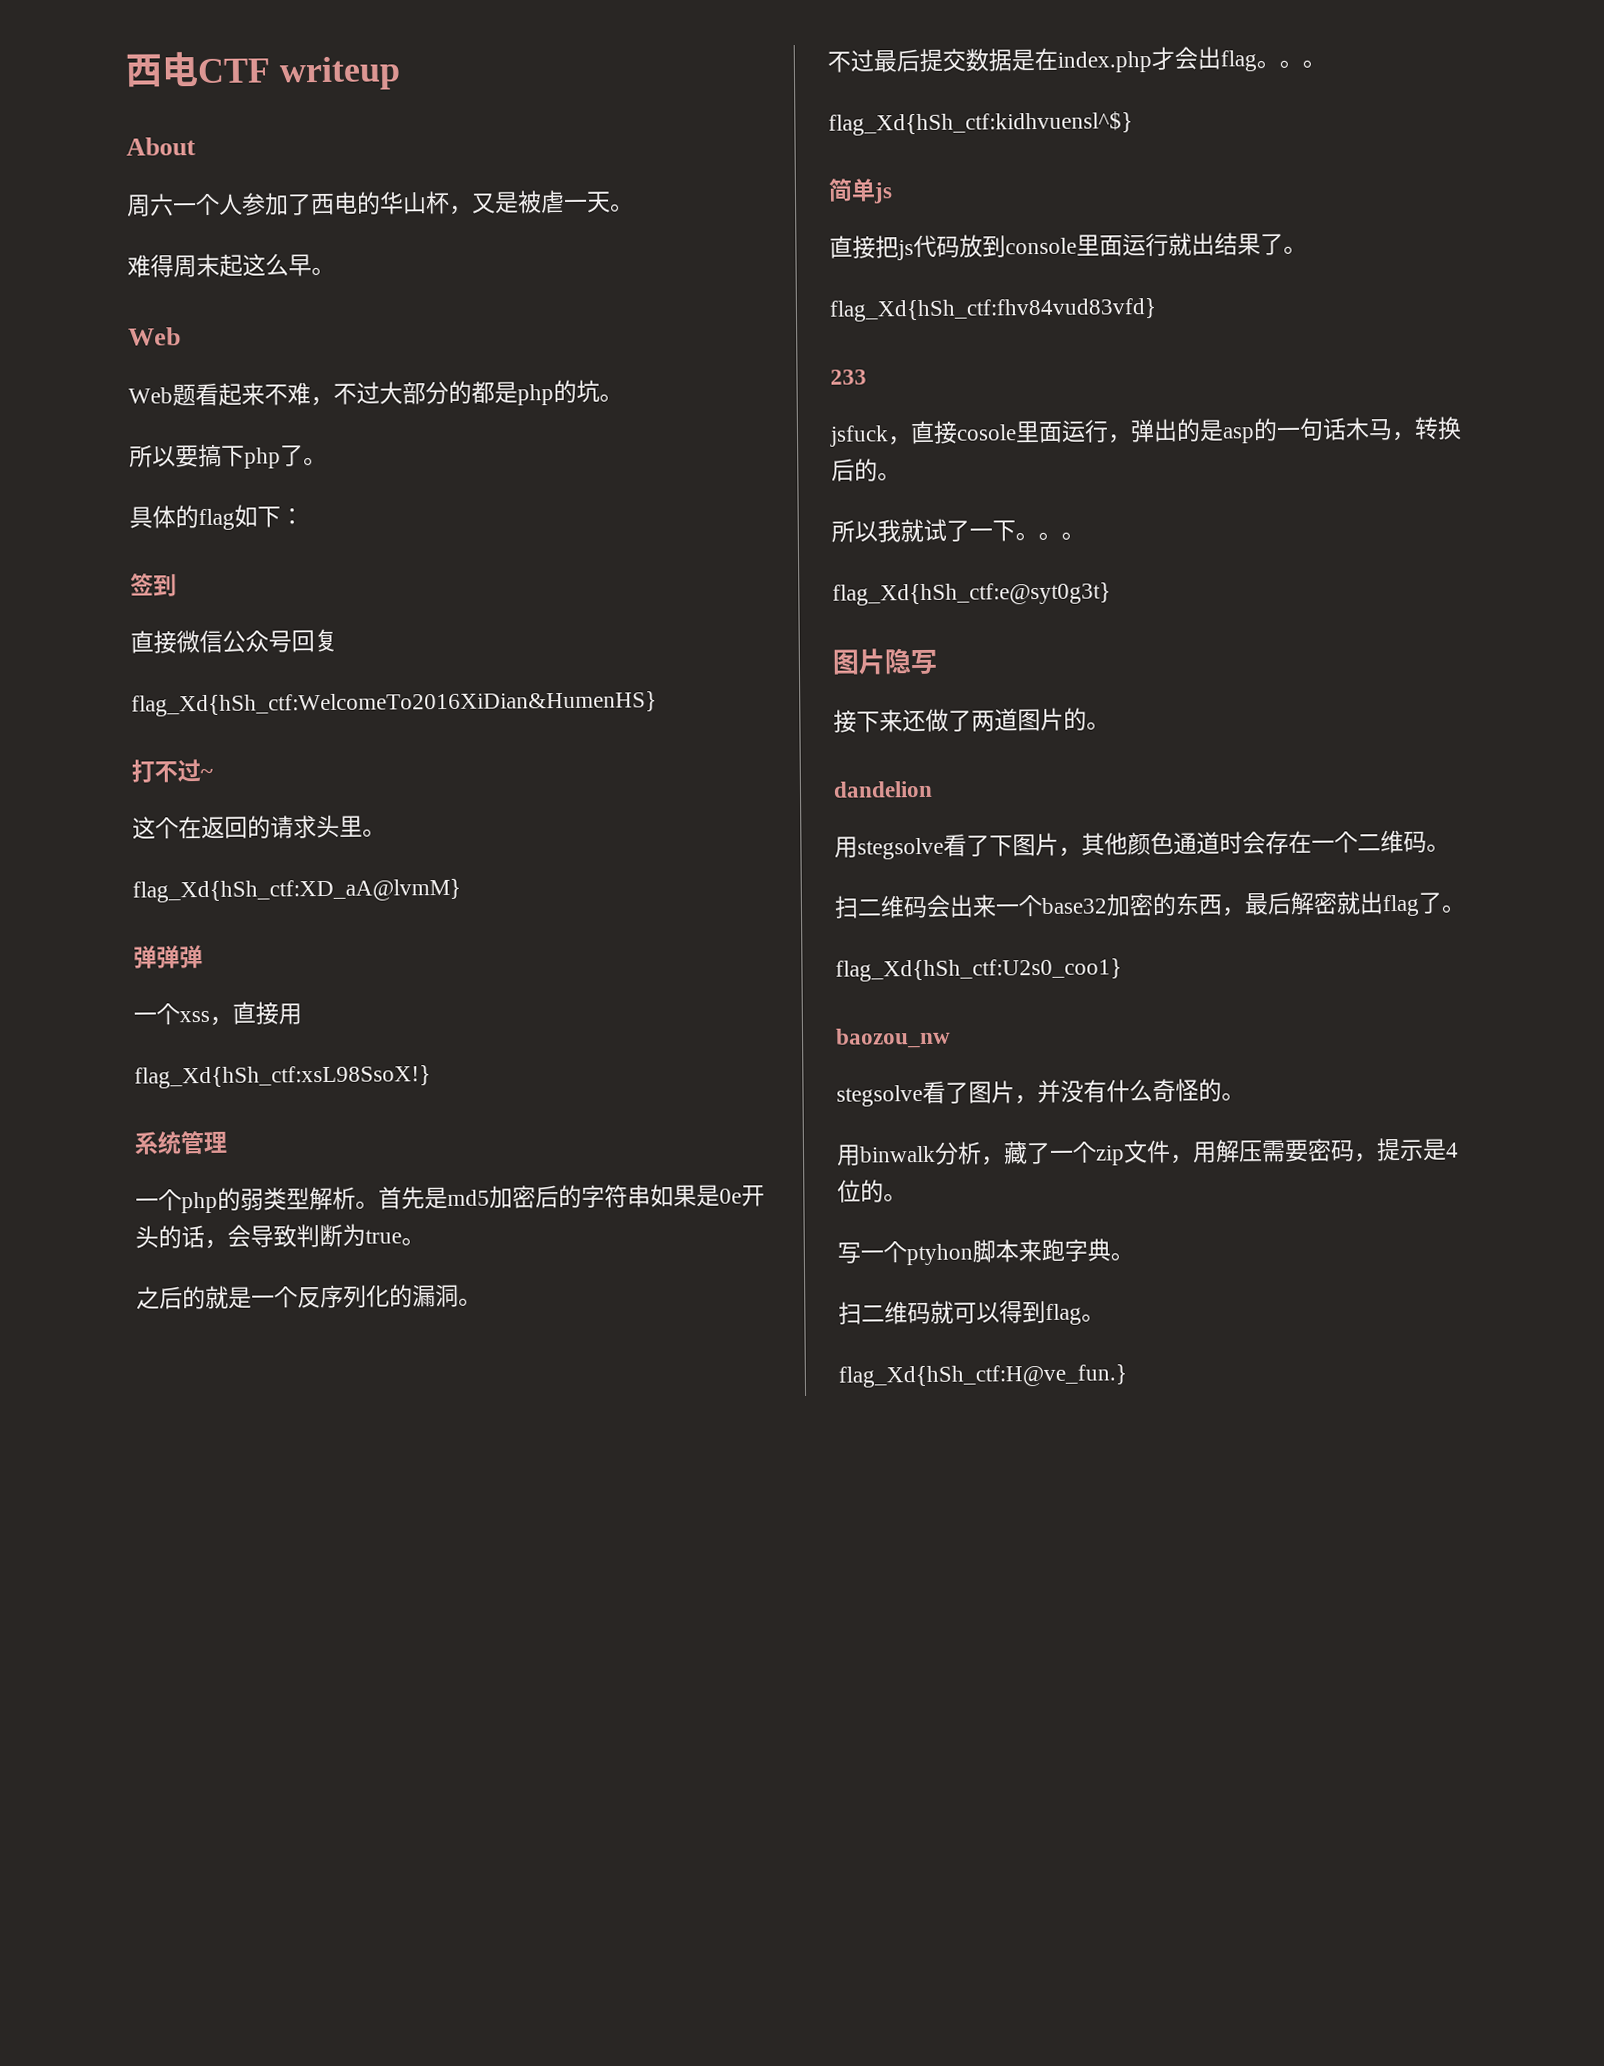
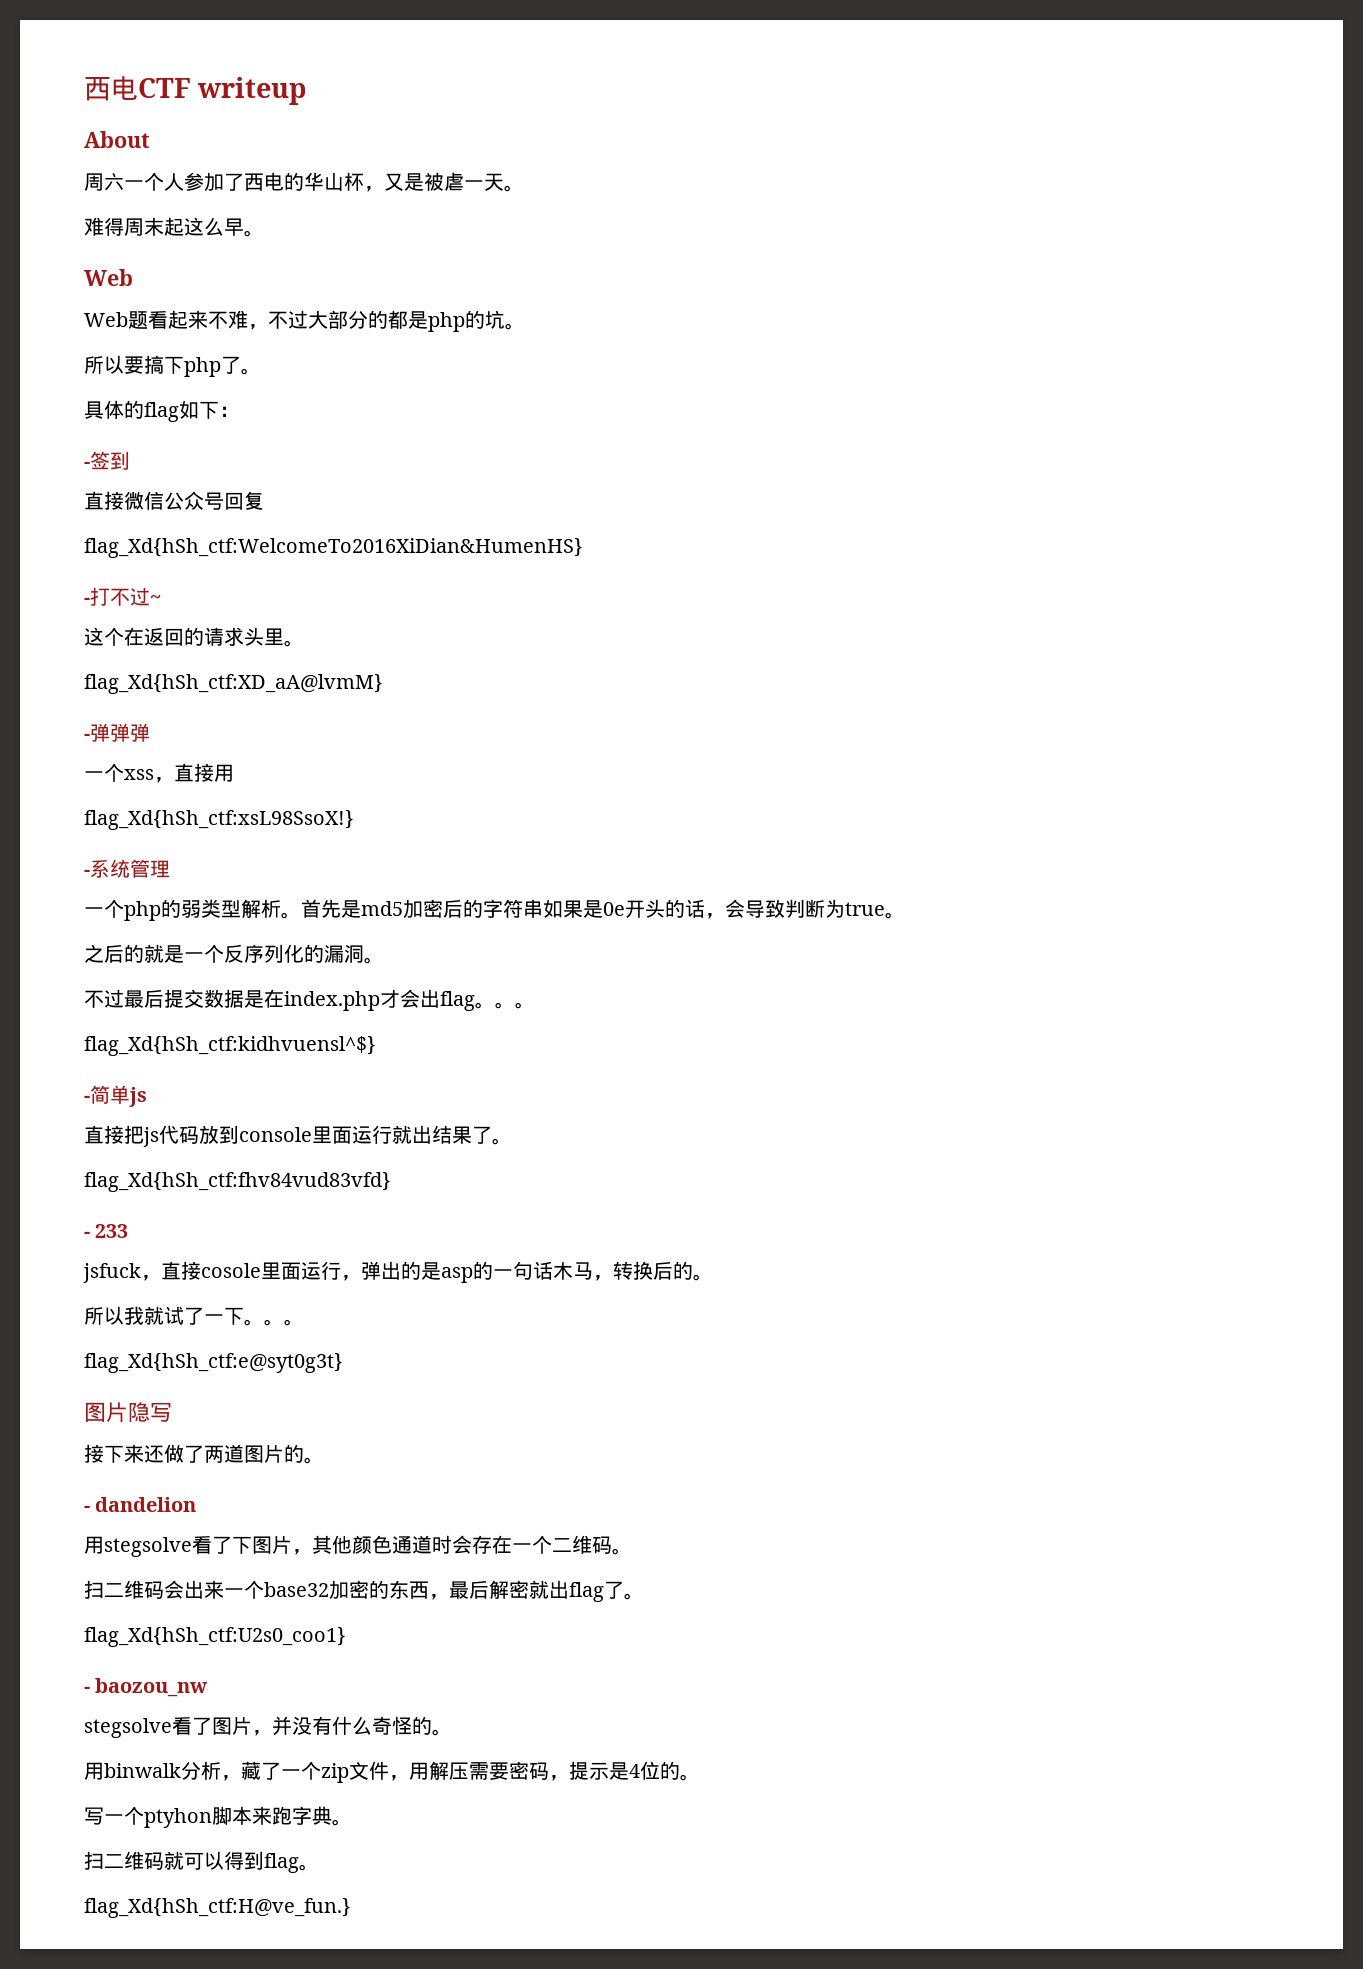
(304, 516) none -> [84,461,90,468] -
(657, 704) none -> [84,597,90,604] -
(461, 890) none -> [84,733,90,740] -
(431, 1077) none -> [84,869,90,876] -
(1133, 123) none -> [84,1095,90,1102] -
(1157, 310) none -> [84,1231,90,1238] -
(1110, 725) none -> [84,1505,90,1512] -
(1122, 970) none -> [84,1686,90,1693] -

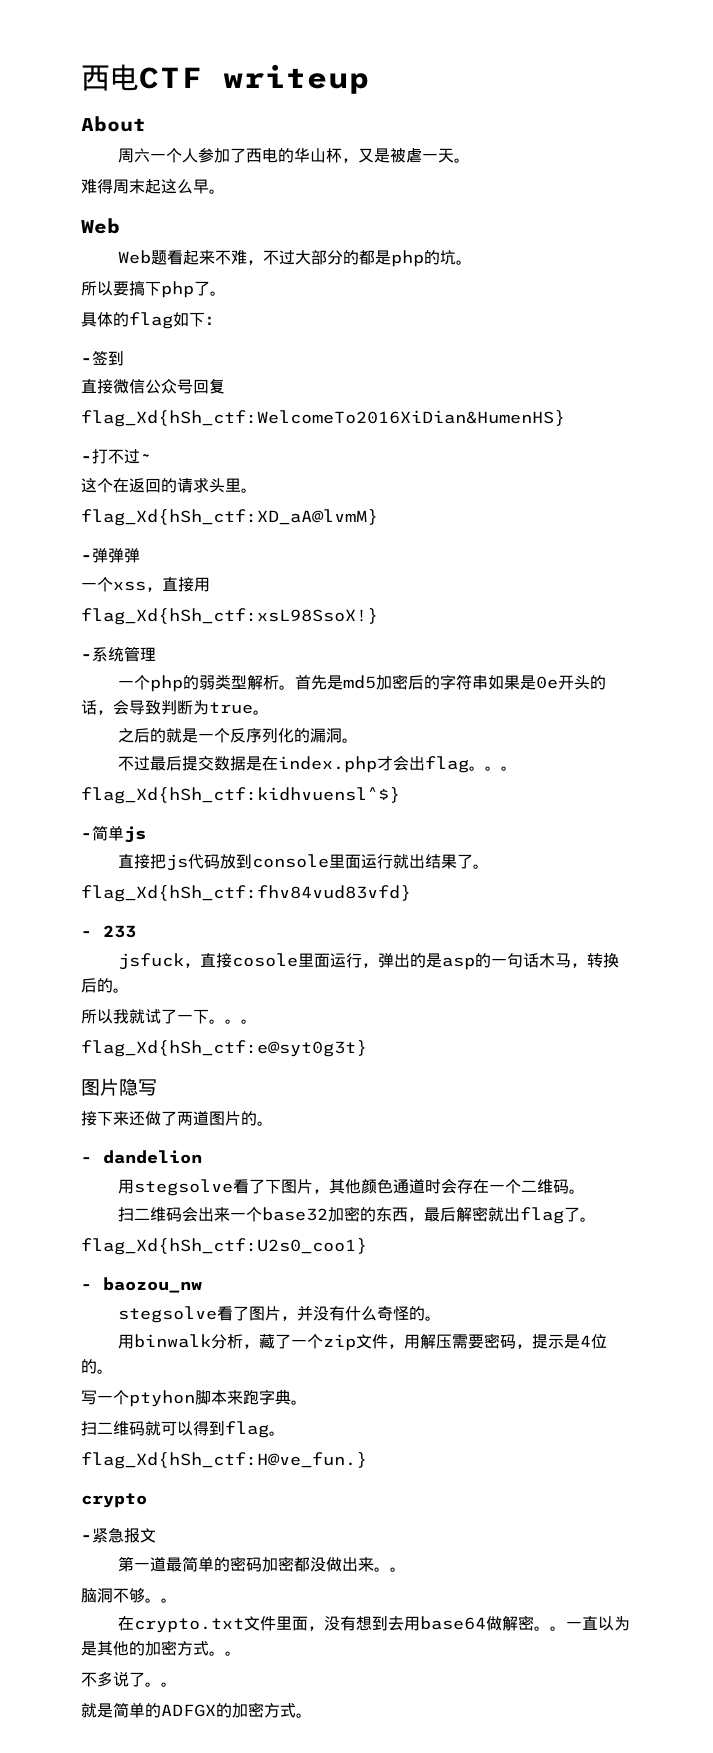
(351, 1908) none -> [81,1493,147,1508] [81,1528,156,1543] [118,1556,407,1572] [81,1588,177,1603] [118,1615,631,1633] [81,1640,241,1656] [81,1671,177,1687] [81,1702,312,1718] // crypto // -紧急报文 // 第一道最简单的密码加密都没做出来。。 // 脑洞不够。。 // 在crypto.txt文件里面，没有想到去用base64做解密。。一直以为是其他的加密方式。。 // 不多说了。。 // 就是简单的ADFGX的加密方式。

